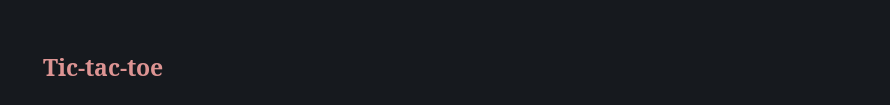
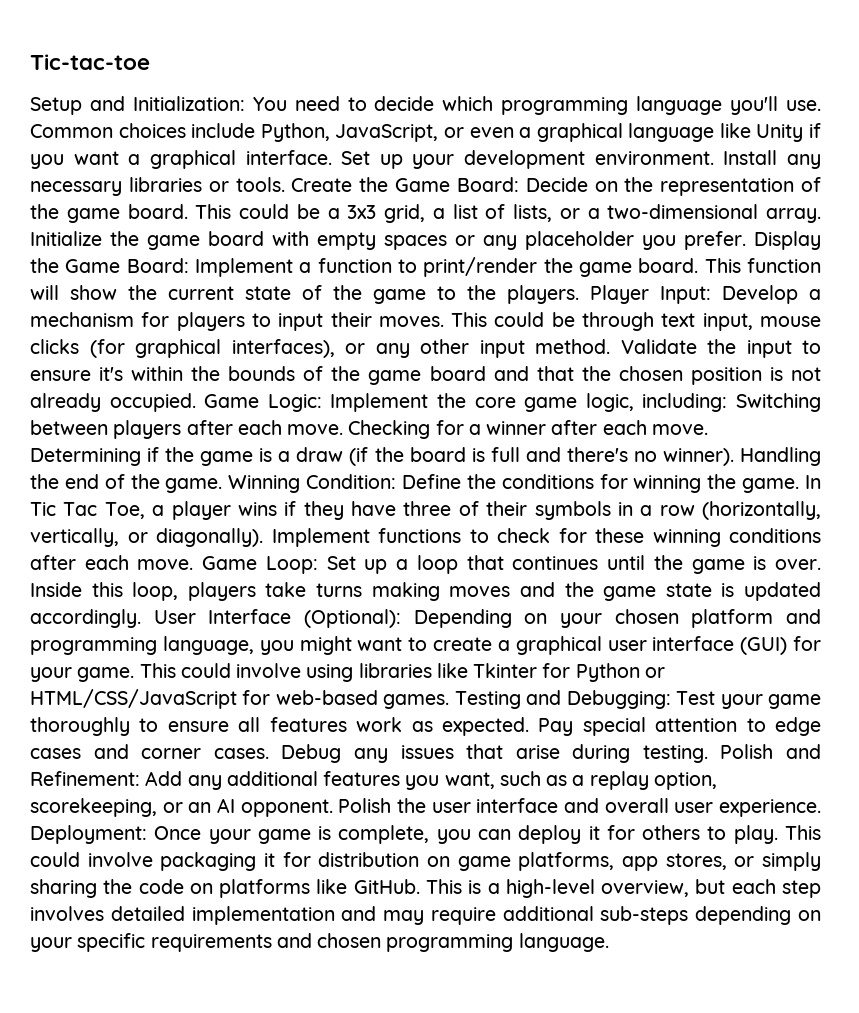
(163, 67) none -> [30,96,822,115] [30,123,821,142] [30,150,821,169] [30,177,822,196] [30,204,821,223] [30,231,821,250] [30,257,822,277] [30,285,821,304] [30,312,821,331] [30,339,821,358] [30,366,822,385] [30,393,822,412] [30,420,708,439] [30,447,821,466] [30,474,822,493] [30,501,821,520] [30,528,821,547] [30,555,822,574] [30,582,822,601] [30,609,821,628] [30,636,821,655] [30,663,665,682] [30,689,822,709] [30,717,821,736] [30,744,821,763] [30,771,717,790] [30,798,821,817] [30,825,822,844] [30,852,821,871] [30,879,822,898] [30,906,822,925] [30,933,609,952] // Setup and Initialization: You need to decide which programming language you'll use. Common choices include Python, JavaScript, or even a graphical language like Unity if you want a graphical interface. Set up your development environment. Install any necessary libraries or tools. Create the Game Board: Decide on the representation of the game board. This could be a 3x3 grid, a list of lists, or a two-dimensional array. Initialize the game board with empty spaces or any placeholder you prefer. Display the Game Board: Implement a function to print/render the game board. This function will show the current state of the game to the players. Player Input: Develop a mechanism for players to input their moves. This could be through text input, mouse clicks (for graphical interfaces), or any other input method. Validate the input to ensure it's within the bounds of the game board and that the chosen position is not already occupied. Game Logic: Implement the core game logic, including: Switching between players after each move. Checking for a winner after each move. Determining if the game is a draw (if the board is full and there's no winner). Handling the end of the game. Winning Condition: Define the conditions for winning the game. In Tic Tac Toe, a player wins if they have three of their symbols in a row (horizontally, vertically, or diagonally). Implement functions to check for these winning conditions after each move. Game Loop: Set up a loop that continues until the game is over. Inside this loop, players take turns making moves and the game state is updated accordingly. User Interface (Optional): Depending on your chosen platform and programming language, you might want to create a graphical user interface (GUI) for your game. This could involve using libraries like Tkinter for Python or HTML/CSS/JavaScript for web-based games. Testing and Debugging: Test your game thoroughly to ensure all features work as expected. Pay special attention to edge cases and corner cases. Debug any issues that arise during testing. Polish and Refinement: Add any additional features you want, such as a replay option, scorekeeping, or an AI opponent. Polish the user interface and overall user experience. Deployment: Once your game is complete, you can deploy it for others to play. This could involve packaging it for distribution on game platforms, app stores, or simply sharing the code on platforms like GitHub. This is a high-level overview, but each step involves detailed implementation and may require additional sub-steps depending on your specific requirements and chosen programming language.

